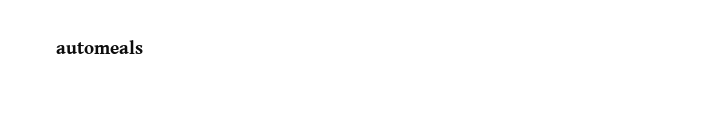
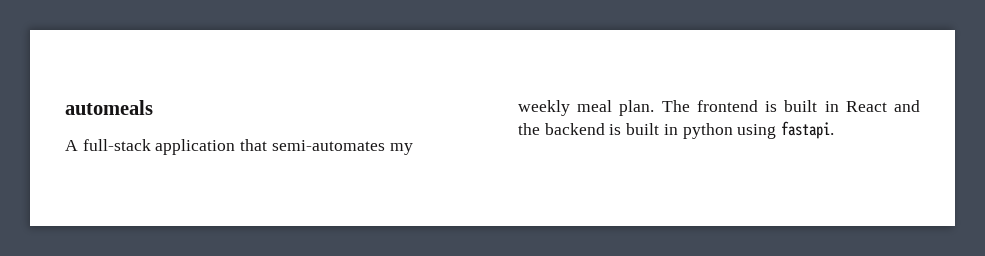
(143, 47) none -> [65,139,413,155] [518,100,920,116] [518,121,835,139] // A full-stack application that semi-automates my weekly meal plan. The frontend is built in React and the backend is built in python using fastapi.

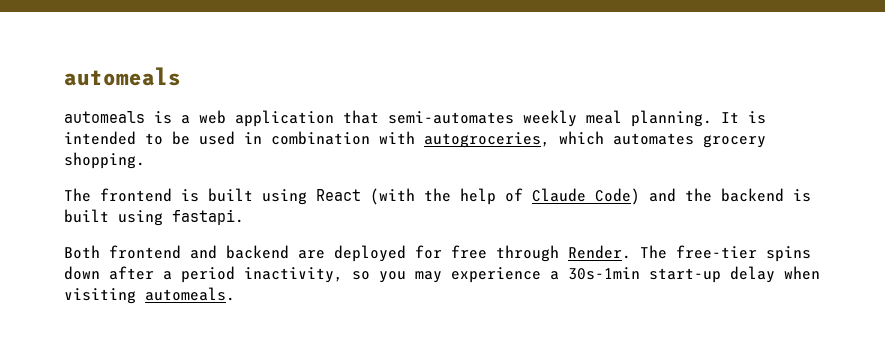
[65,139,151,151] A full-stack -> [64,110,226,124] automeals is a web
[389,143,413,155] my -> (514, 117) none
[619,100,887,116] plan. The frontend is built in React -> [631,110,766,127] [64,131,766,148] [64,152,145,169] [64,188,640,205] planning. It is intended to be used in combination with autogroceries, which automates grocery shopping. // The frontend is built using React (with the help of Claude Code)
[663,123,733,139] in python -> (109, 216) none
(835, 130) none -> [64,245,811,262] [64,266,820,283] [64,287,235,304] // Both frontend and backend are deployed for free through Render. The free-tier spins down after a period inactivity, so you may experience a 30s-1min start-up delay when visiting automeals.

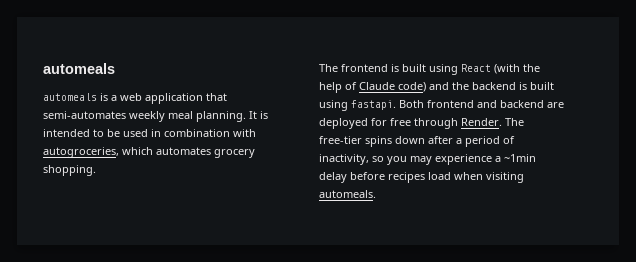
[595,188,640,205] Code) -> [398,82,426,92] code)
(244, 217) // -> (396, 105) none
(235, 274) none -> [503,136,515,144] of
[568,266,775,283] 30s-1min start-up delay -> [504,154,536,162] [319,172,451,183] ~1min delay before recipes load

